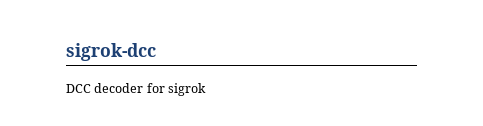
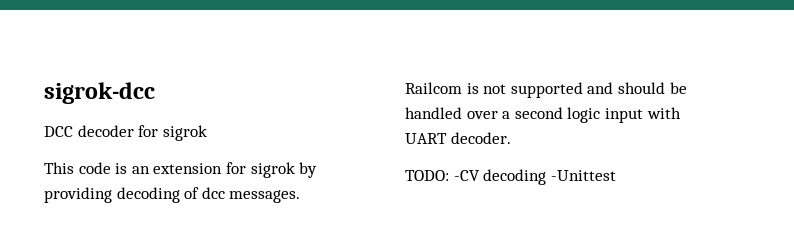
(207, 89) none -> [44,162,318,178] [44,187,301,203] [405,82,687,98] [405,107,681,123] [405,132,511,144] [405,169,616,185] // This code is an extension for sigrok by providing decoding of dcc messages. Railcom is not supported and should be handled over a second logic input with UART decoder. // TODO: -CV decoding -Unittest

